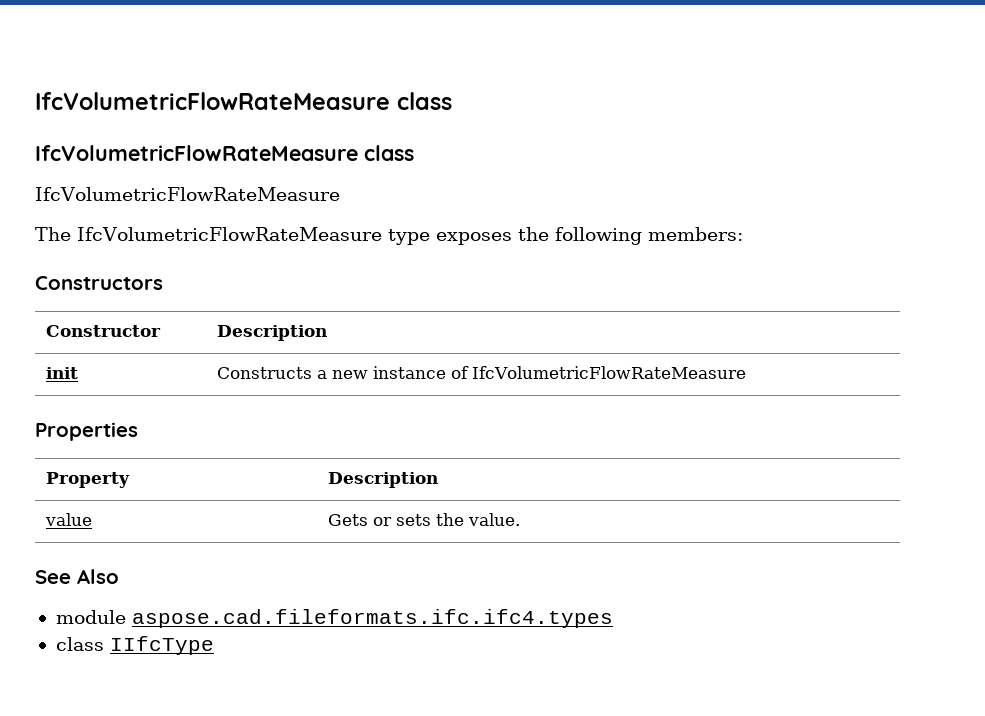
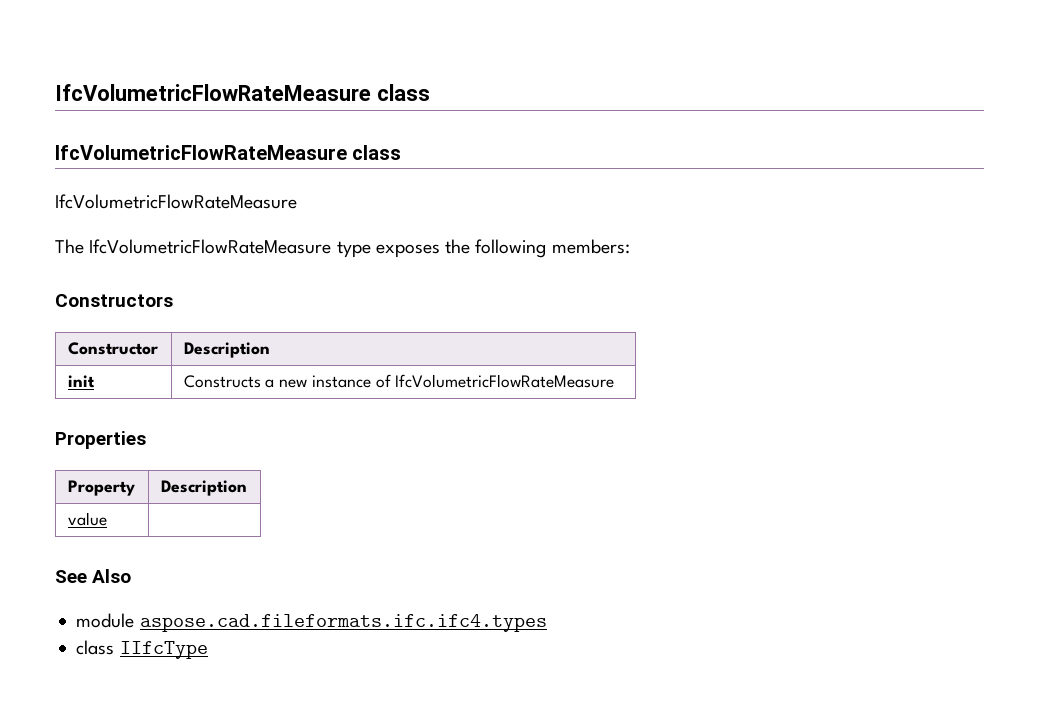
[328,513,521,526] Gets or sets the value. -> (107, 519) none

